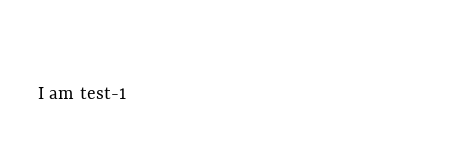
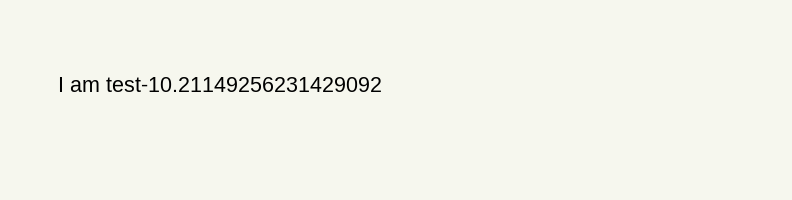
[79,87,126,99] test-1 -> [106,77,382,92] test-10.21149256231429092

